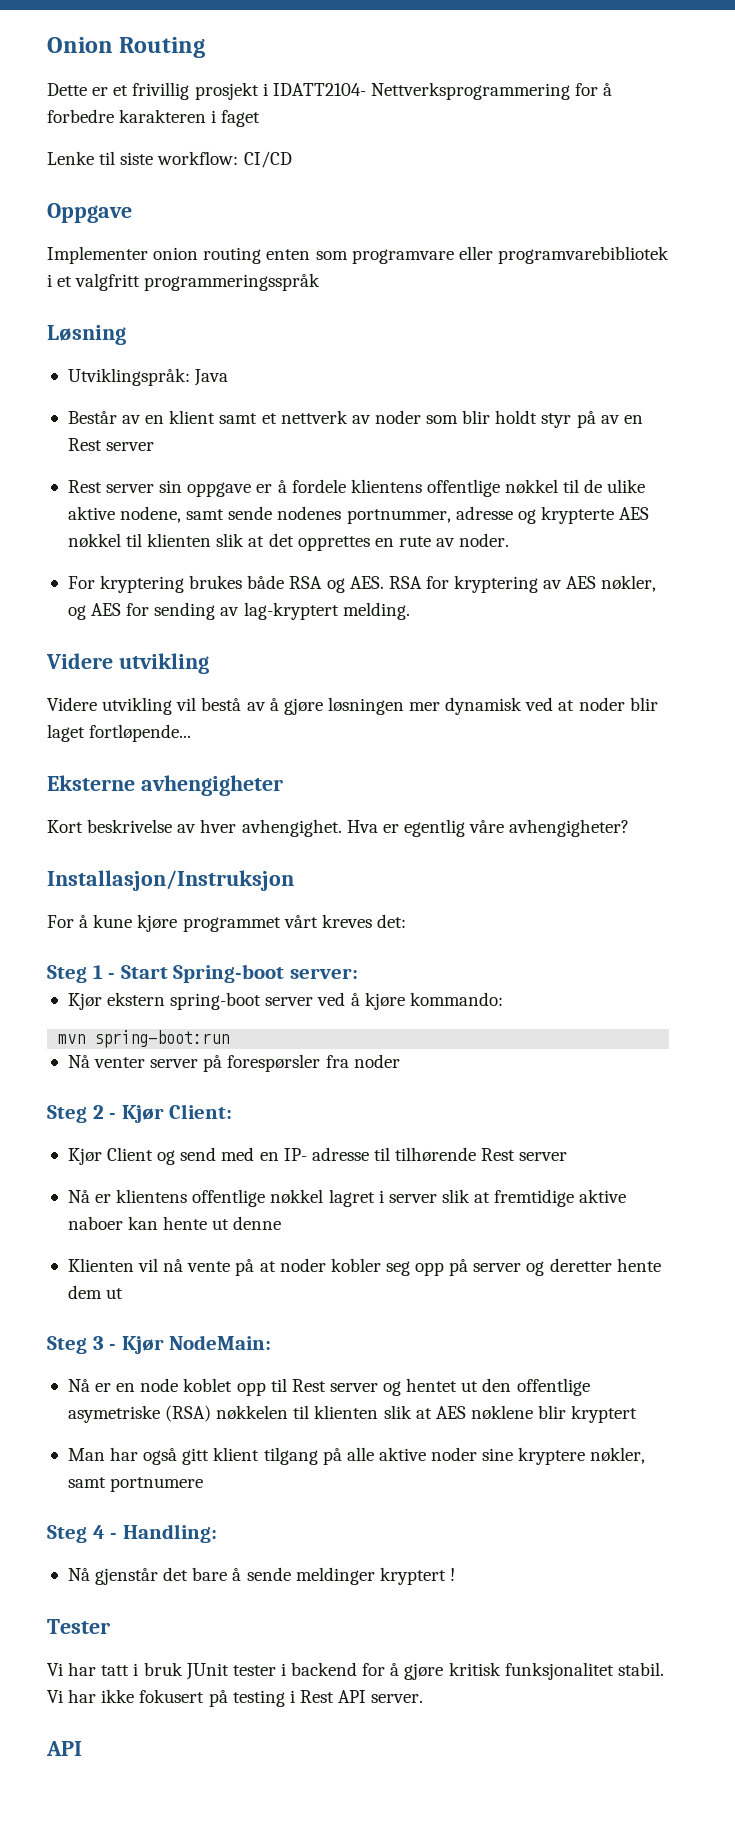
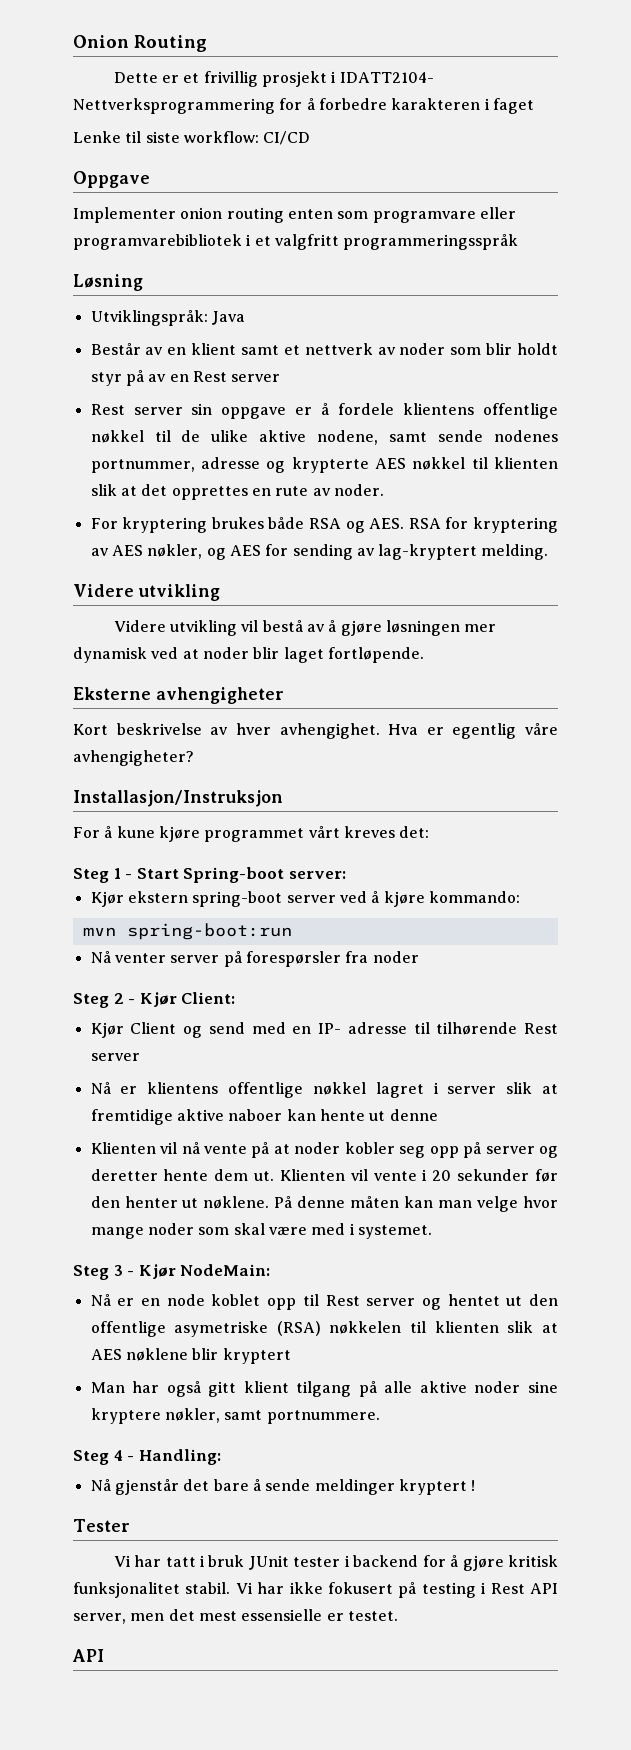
[89,724,192,742] fortløpende... -> [327,647,424,663] fortløpende.
[106,1288,124,1299] ut -> [254,1169,558,1182] [90,1196,558,1212] [90,1223,432,1239] ut. Klienten vil vente i 20 sekunder før den henter ut nøklene. På denne måten kan man velge hvor mange noder som skal være med i systemet.
[110,1477,204,1492] portnumere -> [266,1410,380,1424] portnummere.
[371,1694,424,1703] server. -> [73,1609,398,1624] server, men det mest essensielle er testet.

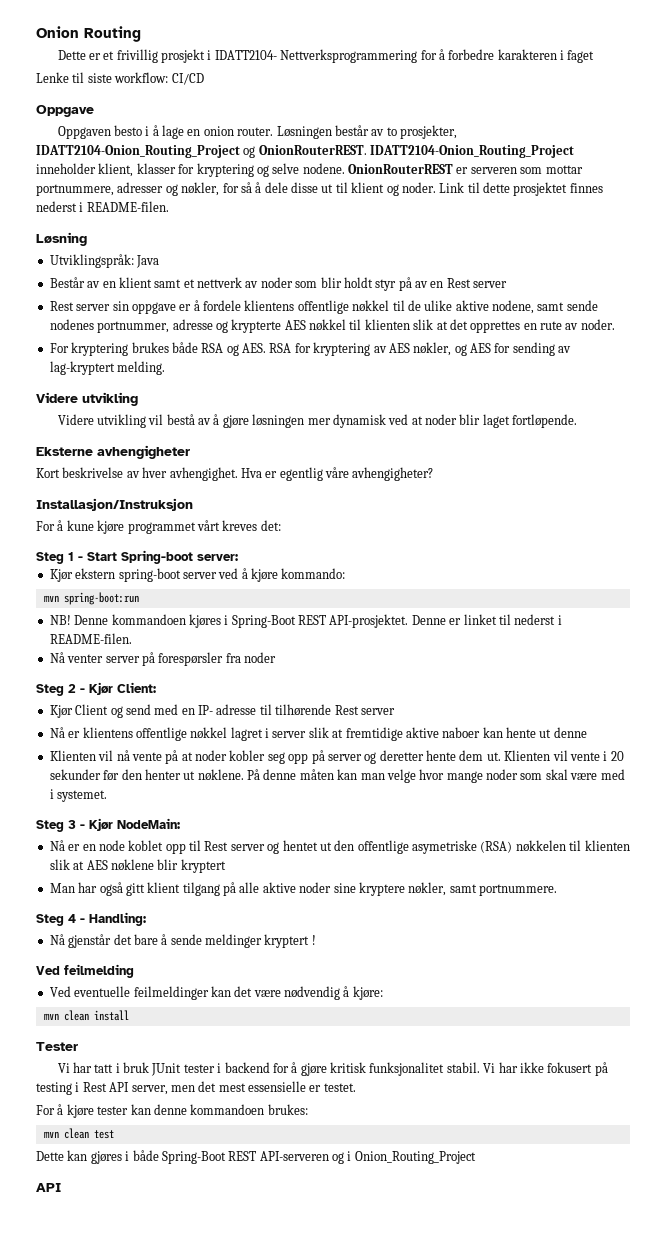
[73,207,516,223] [73,234,519,250] Implementer onion routing enten som programvare eller programvarebibliotek i et valgfritt programmeringsspråk -> [57,125,458,139] [36,145,575,158] [36,163,583,177] [36,182,603,196] [36,201,169,212] Oppgaven besto i å lage en onion router. Løsningen består av to prosjekter, IDATT2104-Onion_Routing_Project og OnionRouterREST. IDATT2104-Onion_Routing_Project inneholder klient, klasser for kryptering og selve nodene. OnionRouterREST er serveren som mottar portnummere, adresser og nøkler, for så å dele disse ut til klient og noder. Link til dette prosjektet finnes nederst i README-filen.
(292, 931) none -> [49,614,562,628] [49,633,132,644] // NB! Denne kommandoen kjøres i Spring-Boot REST API-prosjektet. Denne er linket til nederst i README-filen.
(476, 1485) none -> [36,964,134,978] [49,986,383,1000] [43,1010,129,1021] // Ved feilmelding // Ved eventuelle feilmeldinger kan det være nødvendig å kjøre: // mvn clean install
(398, 1616) none -> [36,1104,308,1118] [43,1128,114,1139] [36,1150,476,1164] // For å kjøre tester kan denne kommandoen brukes: // mvn clean test // Dette kan gjøres i både Spring-Boot REST API-serveren og i Onion_Routing_Project

